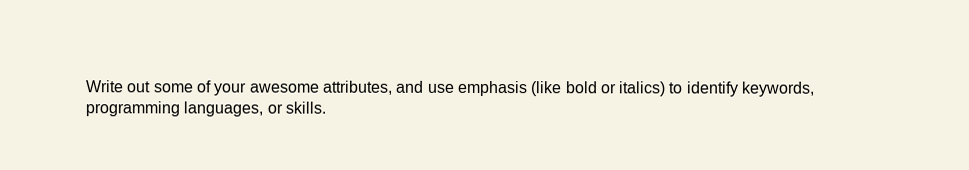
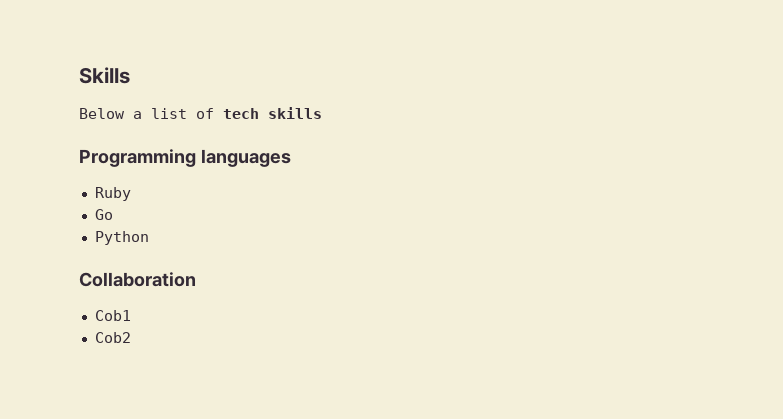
[85,80,816,97] [85,101,326,117] Write out some of your awesome attributes, and use emphasis (like bold or italics) to identify keywords, programming languages, or skills. -> [79,67,130,84] [79,107,322,119] [79,149,291,167] [94,187,131,201] [94,209,113,220] [94,231,149,245] [79,272,196,287] [94,310,131,321] [94,332,131,343] Skills // Below a list of tech skills // Programming languages // Ruby // Go // Python // Collaboration // Cob1 // Cob2

